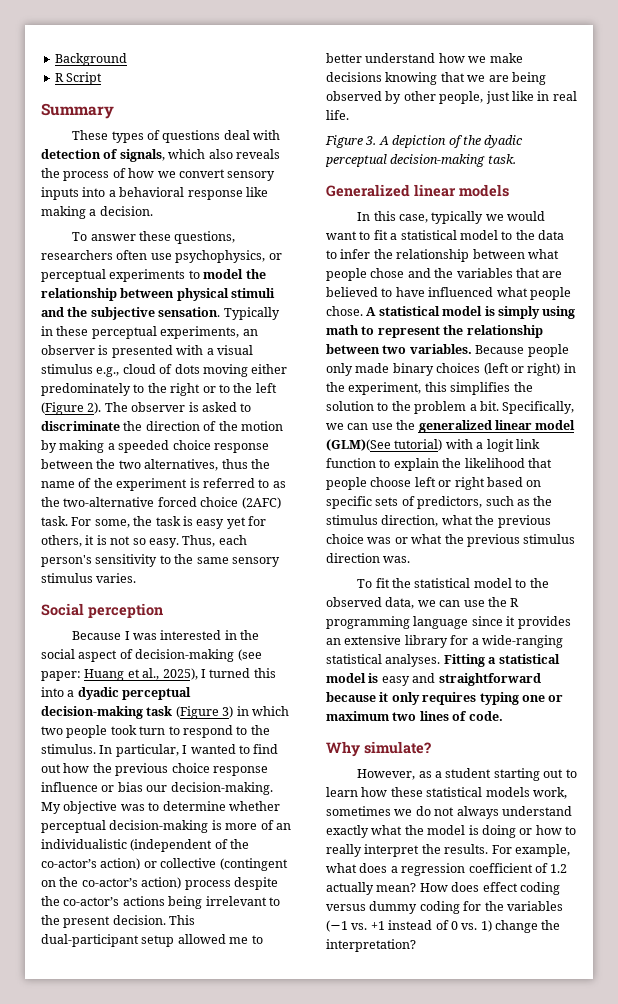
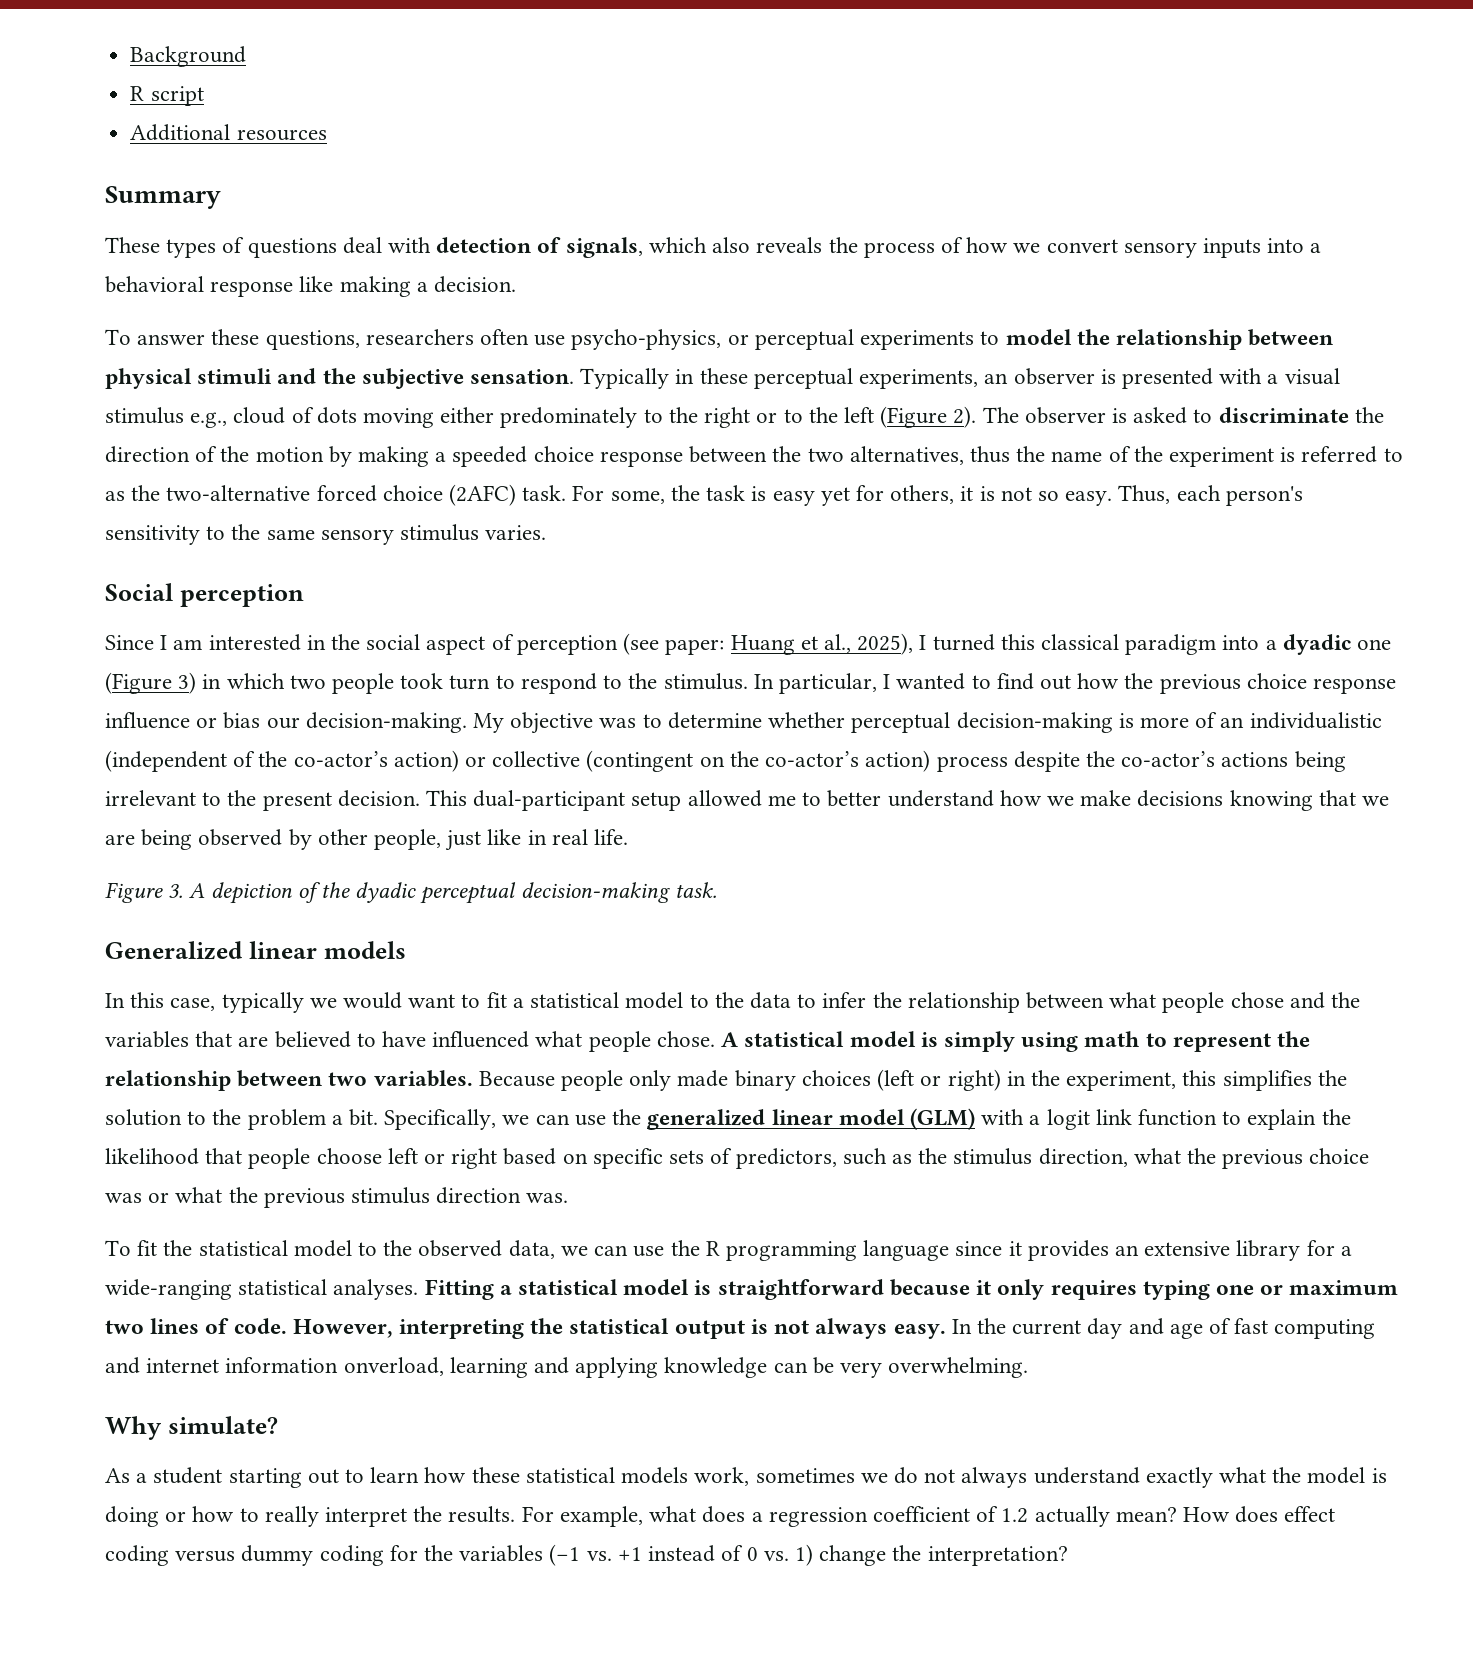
[66,72,103,85] Script -> [150,86,204,106] [130,124,327,141] script // Additional resources
[175,250,266,263] psychophysics, -> [571,329,722,350] psycho-physics,
[72,631,158,640] Because I was -> [105,635,203,650] Since I am
[135,649,235,662] decision-making -> [516,635,618,655] perception
(276, 673) none -> [1040,634,1217,655] classical paradigm
[122,687,192,700] [41,706,173,719] perceptual decision-making task -> [1357,639,1392,650] one
[326,439,443,451] (GLM)(See tutorial) -> [909,1108,975,1130] (GLM)
[381,673,436,686] easy and -> (712, 1287) none
(503, 716) none -> [292,1318,1376,1339] [105,1357,1029,1378] However, interpreting the statistical output is not always easy. In the current day and age of fast computing and internet information onverload, learning and applying knowledge can be very overwhelming.
[357,769,432,780] However, as -> [105,1468,130,1483] As

